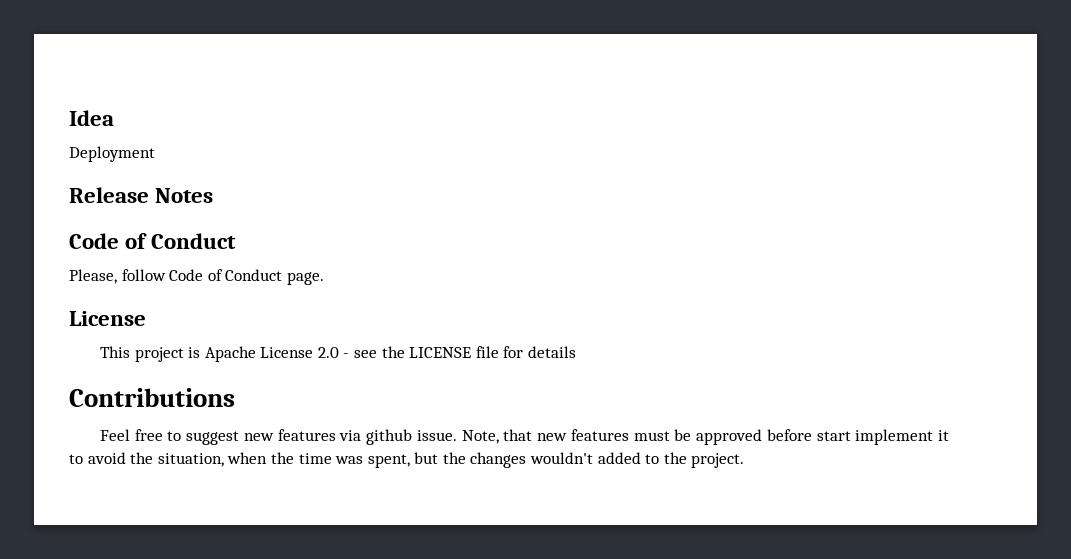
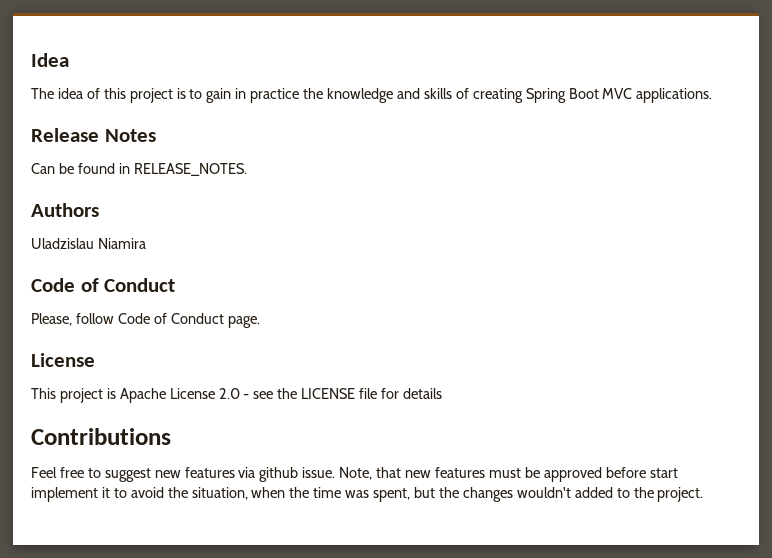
[69,146,155,162] [69,187,214,203] Deployment // Release Notes -> [31,88,713,103] [31,128,156,142] [31,163,247,176] [31,203,99,217] [31,238,146,249] The idea of this project is to gain in practice the knowledge and skills of creating Spring Boot MVC applications. // Release Notes // Can be found in RELEASE_NOTES. // Authors // Uladzislau Niamira

